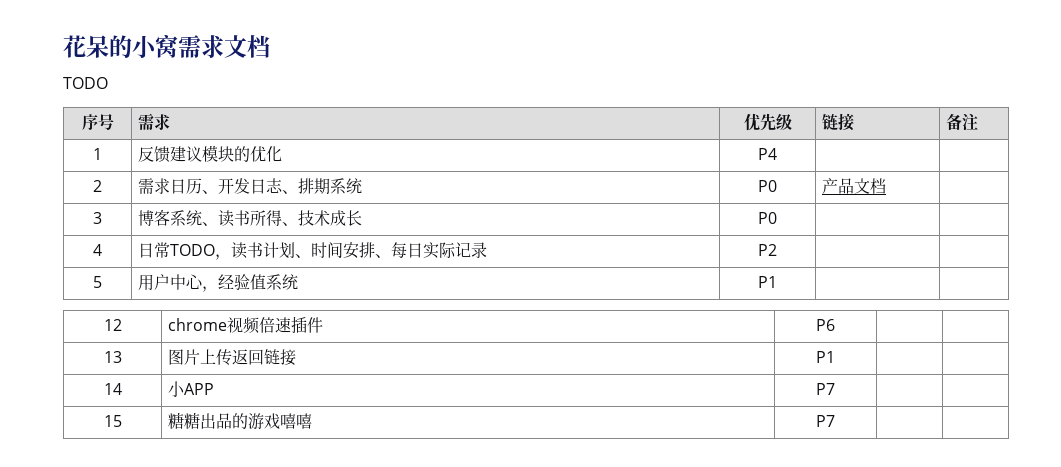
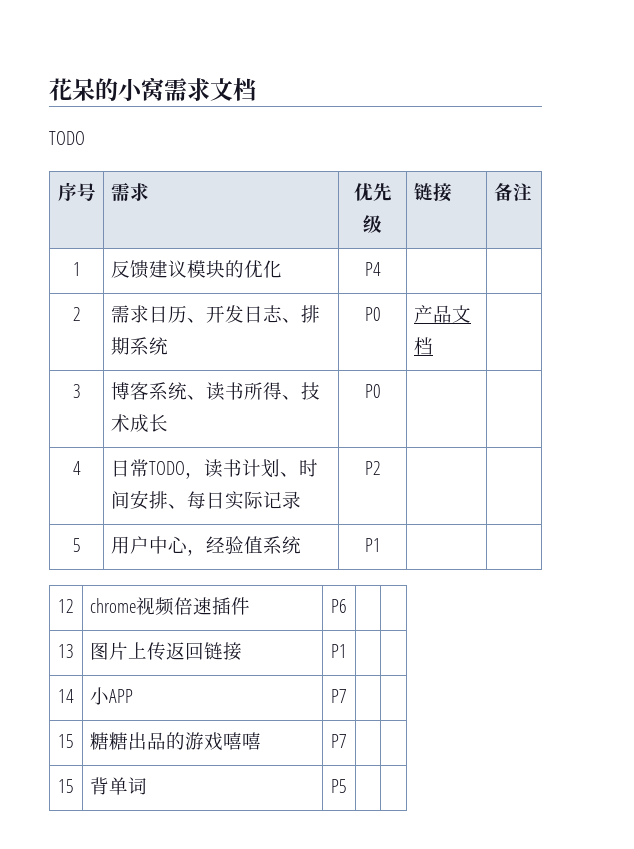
(835, 421) none -> [58,779,74,793] [90,777,148,795] [331,779,347,793] // 15 | 背单词 | P5 | |

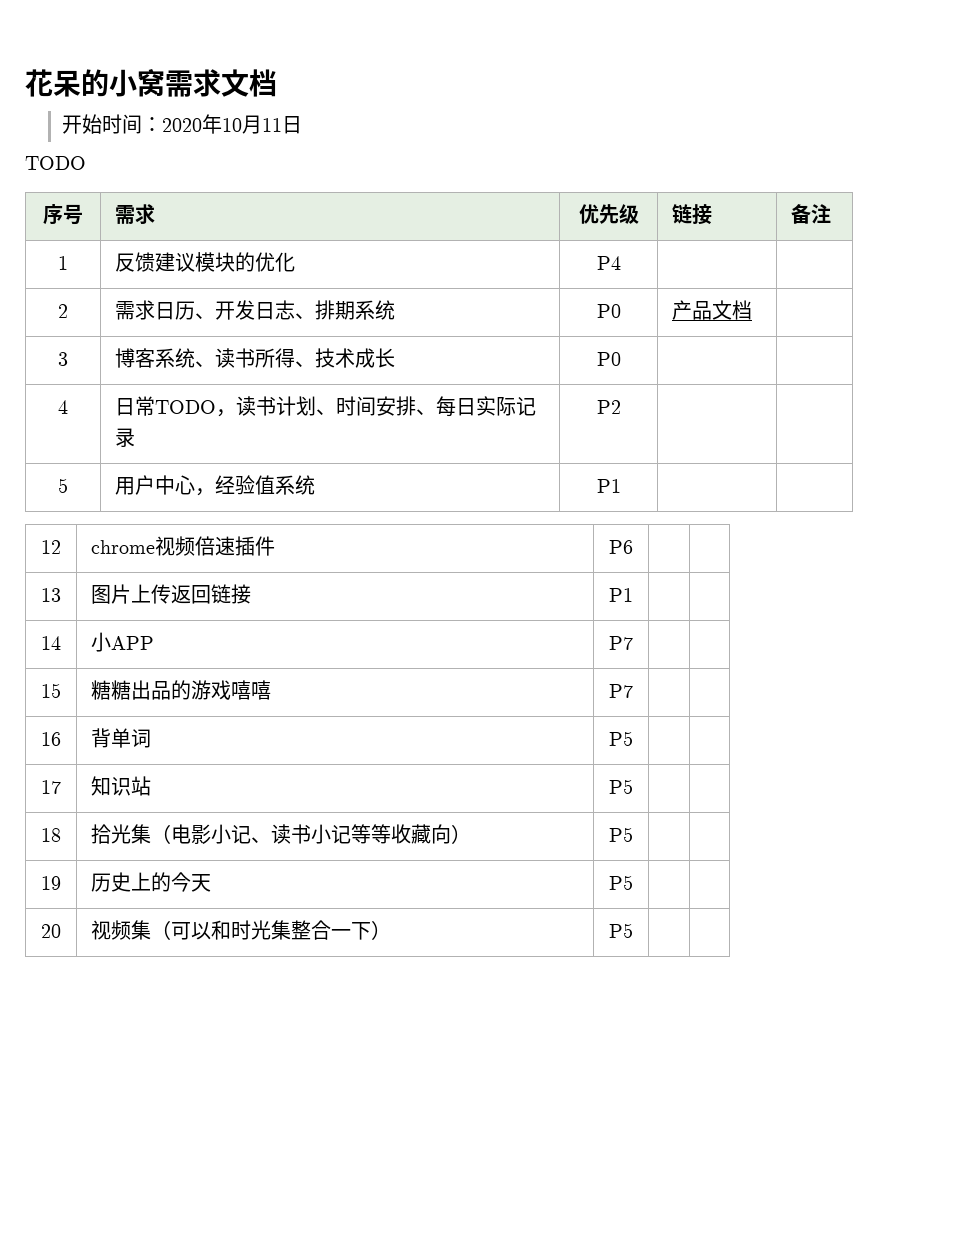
(256, 89) none -> [62,114,303,134] // 开始时间：2020年10月11日
[58,779,74,793] 15 -> [41,732,61,746] 16
(347, 786) none -> [41,780,61,794] [91,776,152,796] [609,779,633,794] [41,828,61,842] [91,824,472,844] [609,827,633,842] [41,876,61,890] [91,872,212,892] [609,875,633,890] [41,924,61,938] [91,920,392,940] [609,923,633,938] // 17 | 知识站 | P5 | | // 18 | 拾光集（电影小记、读书小记等等收藏向） | P5 | | // 19 | 历史上的今天 | P5 | | // 20 | 视频集（可以和时光集整合一下） | P5 | |

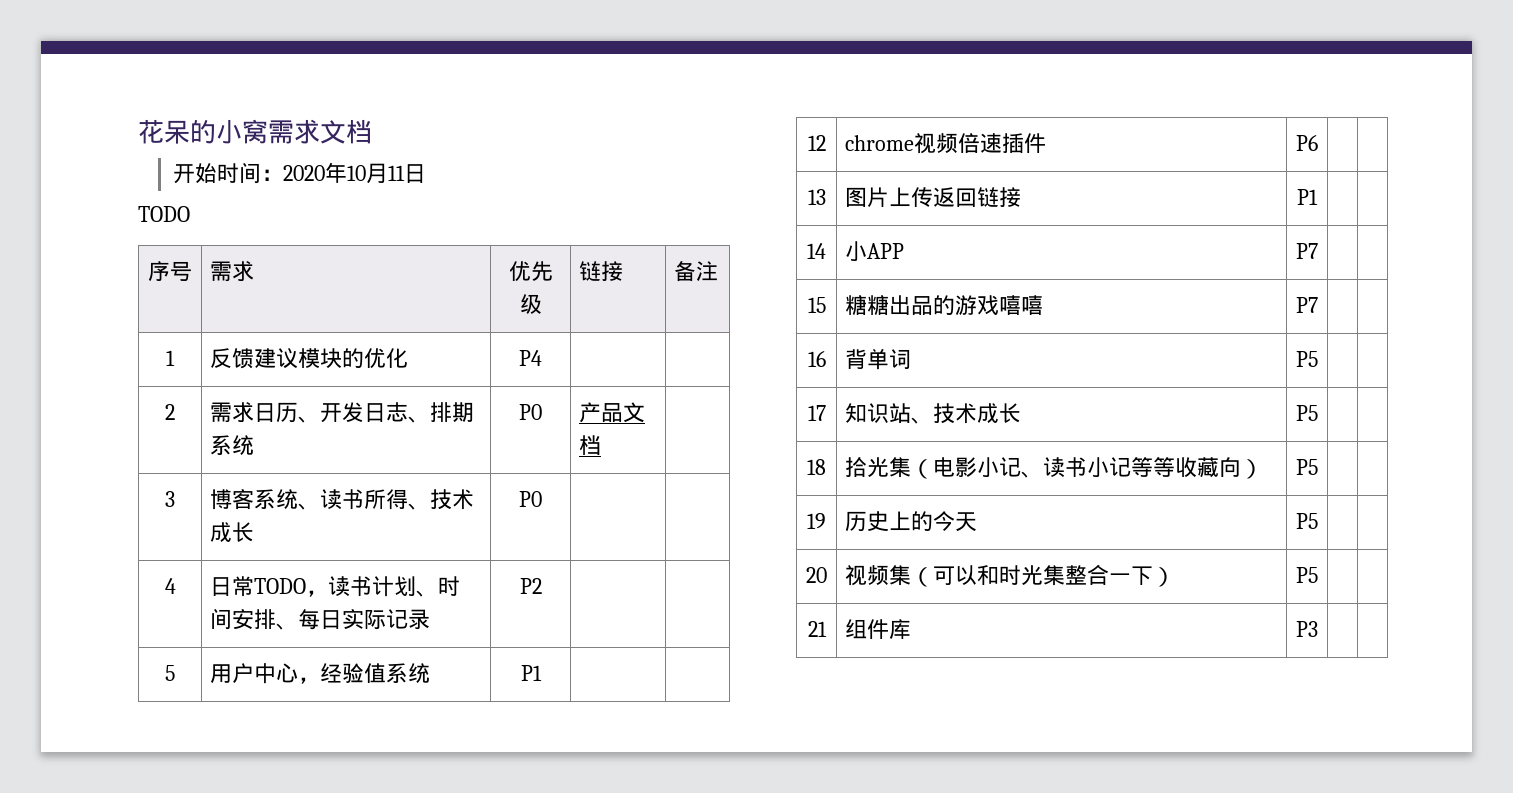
(152, 786) none -> [911,403,1022,424] 、技术成长
(633, 930) none -> [807,621,827,637] [845,619,912,639] [1296,621,1318,637] // 21 | 组件库 | P3 | |

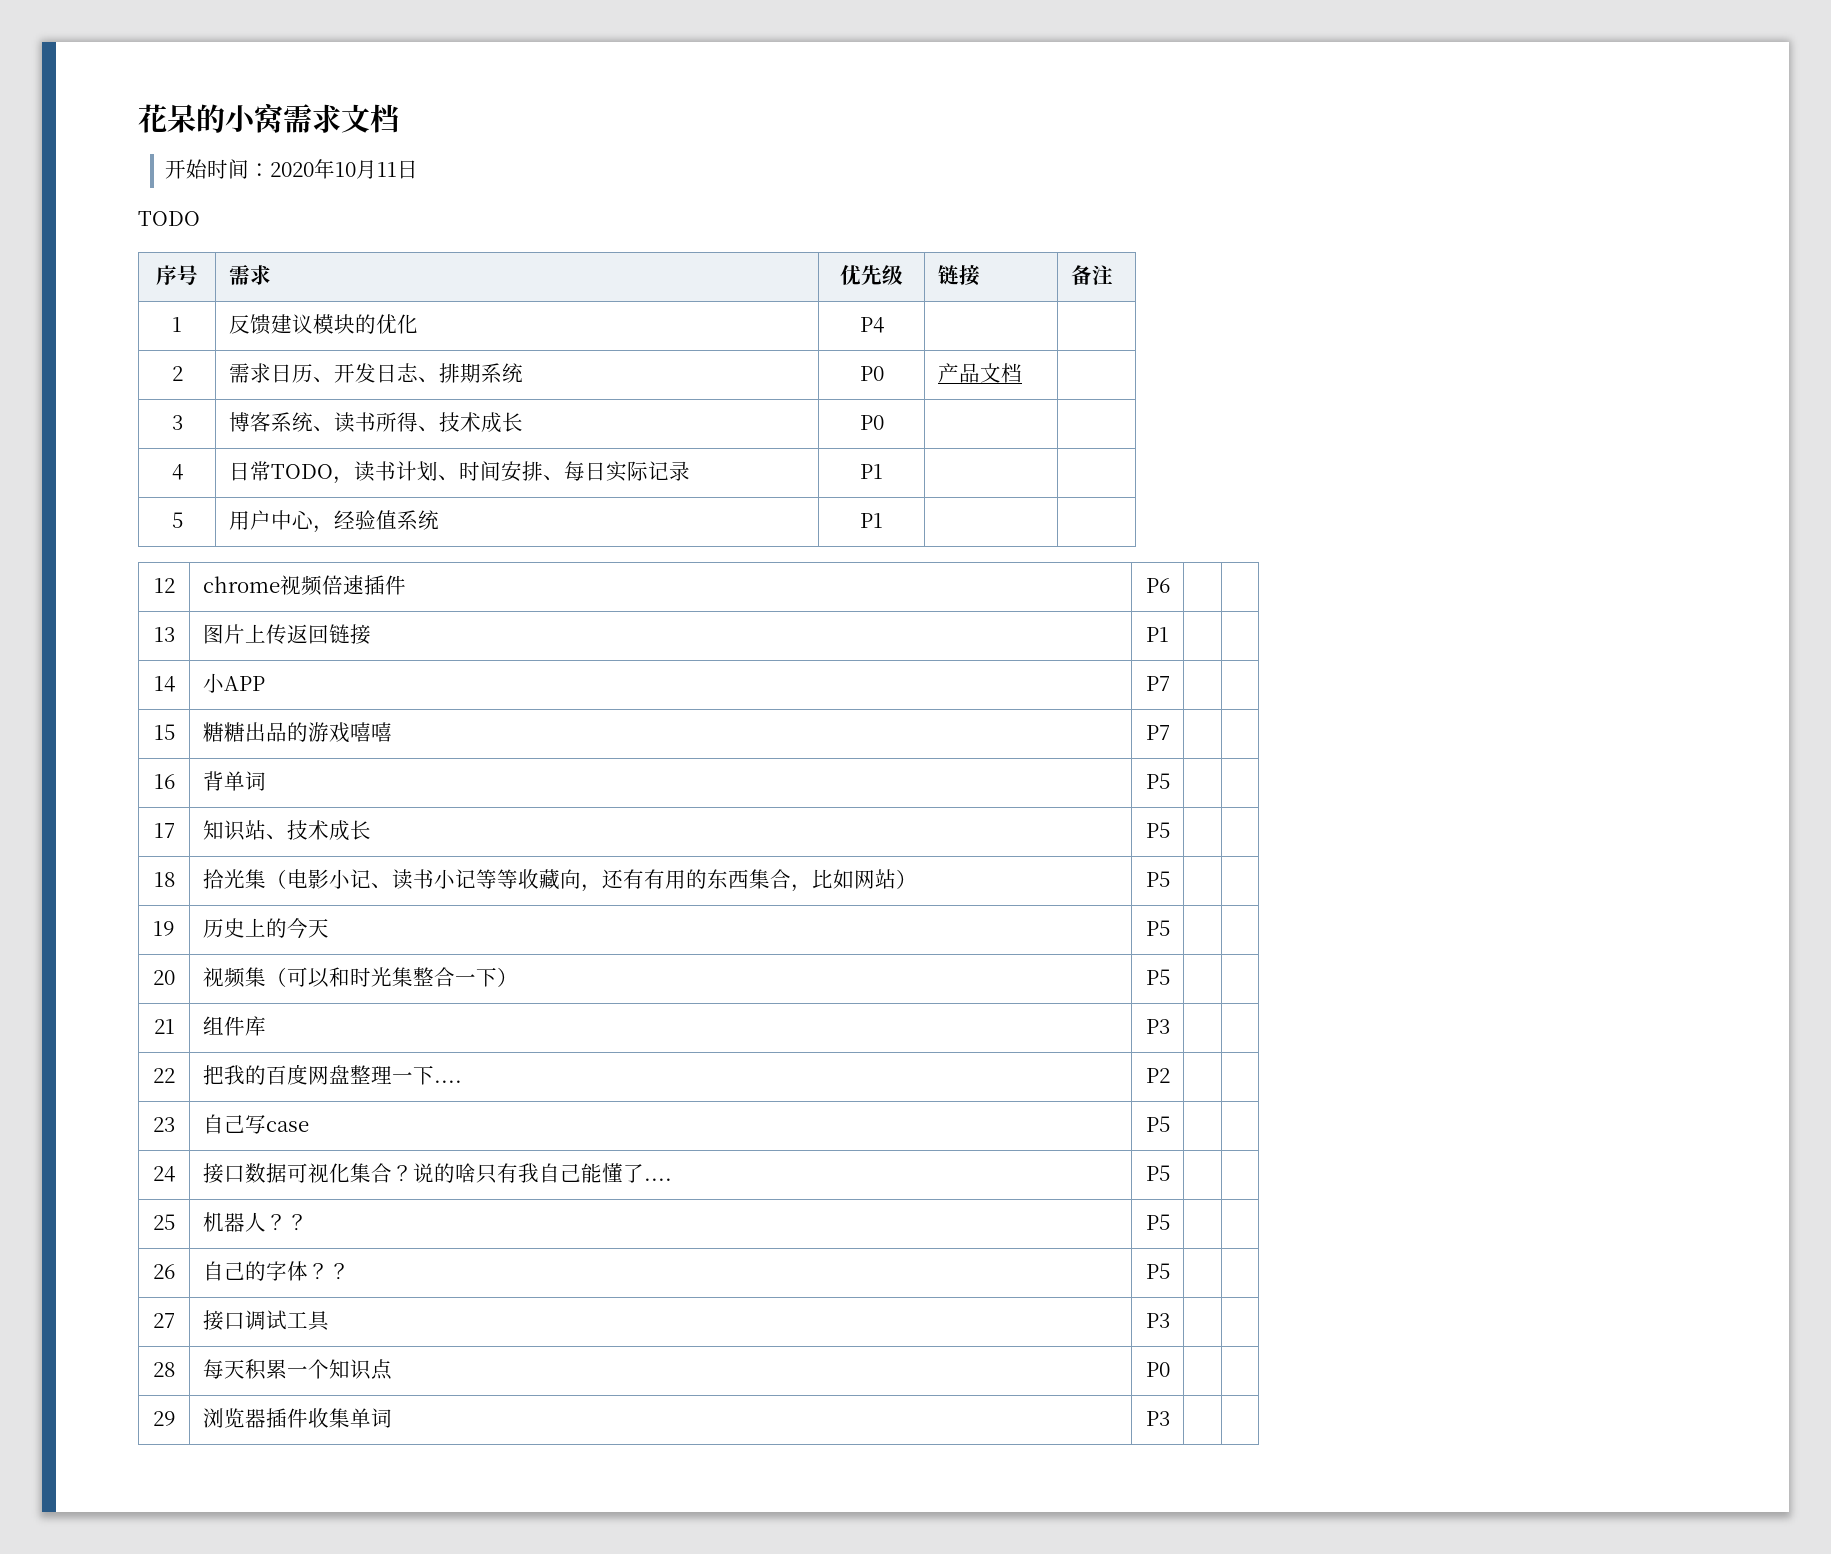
[519,578,542,594] P2 -> [860,464,883,479] P1
(1242, 467) none -> [580,869,896,892] ，还有有用的东西集合，比如网站
(1318, 629) none -> [153,1068,175,1083] [202,1064,462,1085] [1145,1068,1170,1083] [153,1117,175,1132] [202,1114,309,1134] [1145,1116,1170,1132] [153,1166,175,1182] [202,1163,672,1184] [1145,1165,1170,1181] [153,1214,175,1230] [202,1212,308,1232] [1145,1214,1170,1230] [153,1264,175,1279] [202,1261,350,1281] [1145,1263,1170,1279] [153,1313,175,1328] [202,1310,330,1331] [1145,1313,1170,1328] [153,1362,175,1377] [202,1359,392,1380] [1145,1362,1170,1377] [152,1411,176,1426] [202,1408,392,1428] [1145,1411,1170,1426] // 22 | 把我的百度网盘整理一下.... | P2 | | // 23 | 自己写case | P5 | | // 24 | 接口数据可视化集合？说的啥只有我自己能懂了.... | P5 | | // 25 | 机器人？？ | P5 | | // 26 | 自己的字体？？ | P5 | | // 27 | 接口调试工具 | P3 | | // 28 | 每天积累一个知识点 | P0 | | // 29 | 浏览器插件收集单词 | P3 | |

